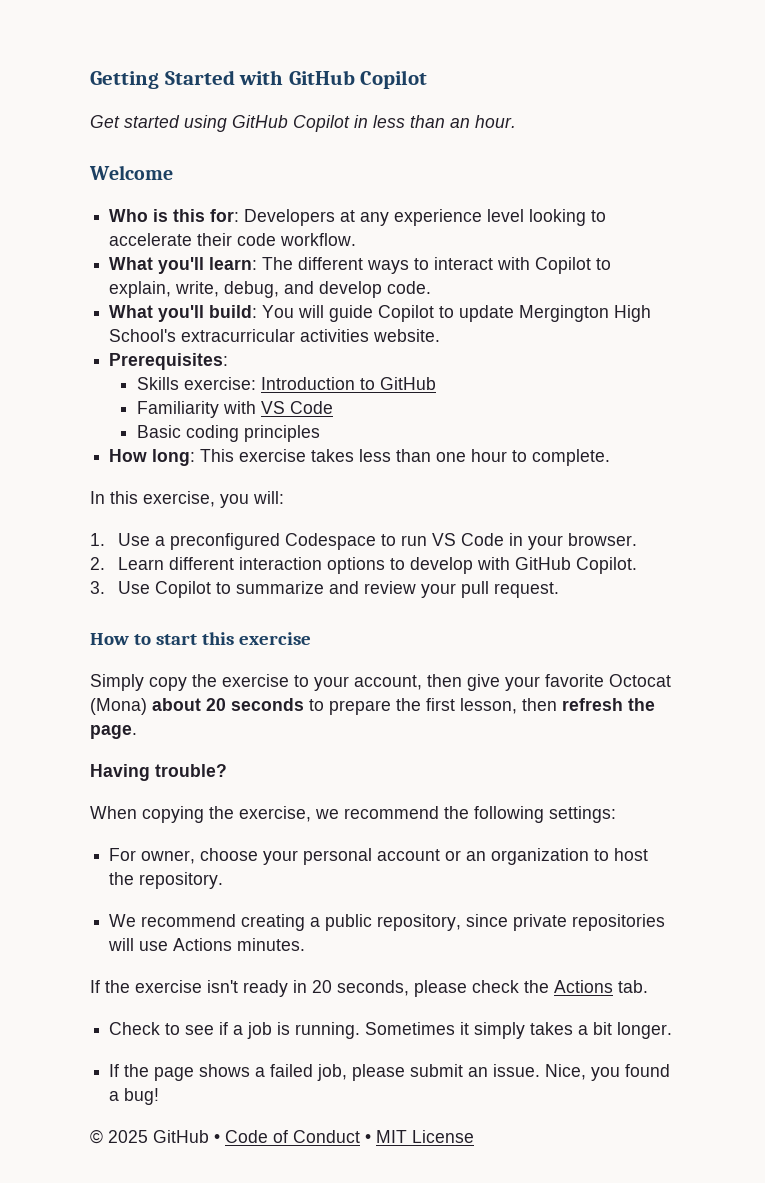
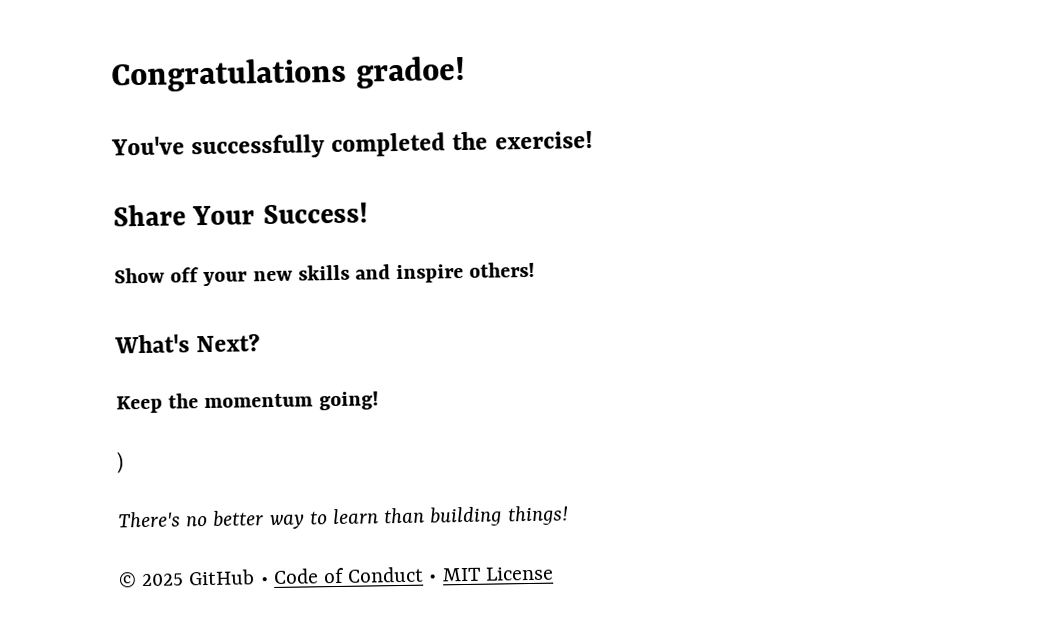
[90,70,428,89] [90,115,516,132] [89,165,173,180] [109,209,607,226] [109,233,357,246] [109,257,612,274] [109,281,432,298] [109,305,652,322] [109,329,441,342] [109,353,229,370] [136,377,436,390] [136,401,333,418] [136,425,320,442] [109,449,611,466] [90,491,284,508] [90,533,637,550] [90,557,637,574] [90,581,559,598] [90,632,311,645] [90,674,671,691] [90,698,655,715] [90,725,137,739] [90,764,227,781] [90,806,616,823] [109,848,649,865] [109,872,224,889] [109,914,666,931] [108,938,306,951] [90,980,648,997] [109,1022,673,1039] [109,1064,671,1081] [109,1088,160,1105] Getting Started with GitHub Copilot // Get started using GitHub Copilot in less than an hour. // Welcome // Who is this for: Developers at any experience level looking to accelerate their code workflow. // What you'll learn: The different ways to interact with Copilot to explain, write, debug, and develop code. // What you'll build: You will guide Copilot to update Mergington High School's extracurricular activities website. // Prerequisites: // Skills exercise: Introduction to GitHub // Familiarity with VS Code // Basic coding principles // How long: This exercise takes less than one hour to complete. // In this exercise, you will: // 1. Use a preconfigured Codespace to run VS Code in your browser. // 2. Learn different interaction options to develop with GitHub Copilot. // 3. Use Copilot to summarize and review your pull request. // How to start this exercise // Simply copy the exercise to your account, then give your favorite Octocat (Mona) about 20 seconds to prepare the first lesson, then refresh the page. // Having trouble? // When copying the exercise, we recommend the following settings: // For owner, choose your personal account or an organization to host the repository. // We recommend creating a public repository, since private repositories will use Actions minutes. // If the exercise isn't ready in 20 seconds, please check the Actions tab. // Check to see if a job is running. Sometimes it simply takes a bit longer. // If the page shows a failed job, please submit an issue. Nice, you found a bug! -> [110,55,466,93] [111,130,593,160] [113,202,368,227] [114,261,536,287] [114,333,261,354] [116,391,379,414] [117,451,124,474] [118,505,569,530] Congratulations gradoe! // You've successfully completed the exercise! // Share Your Success! // Show off your new skills and inspire others! // What's Next? // Keep the momentum going! // ) // There's no better way to learn than building things!

